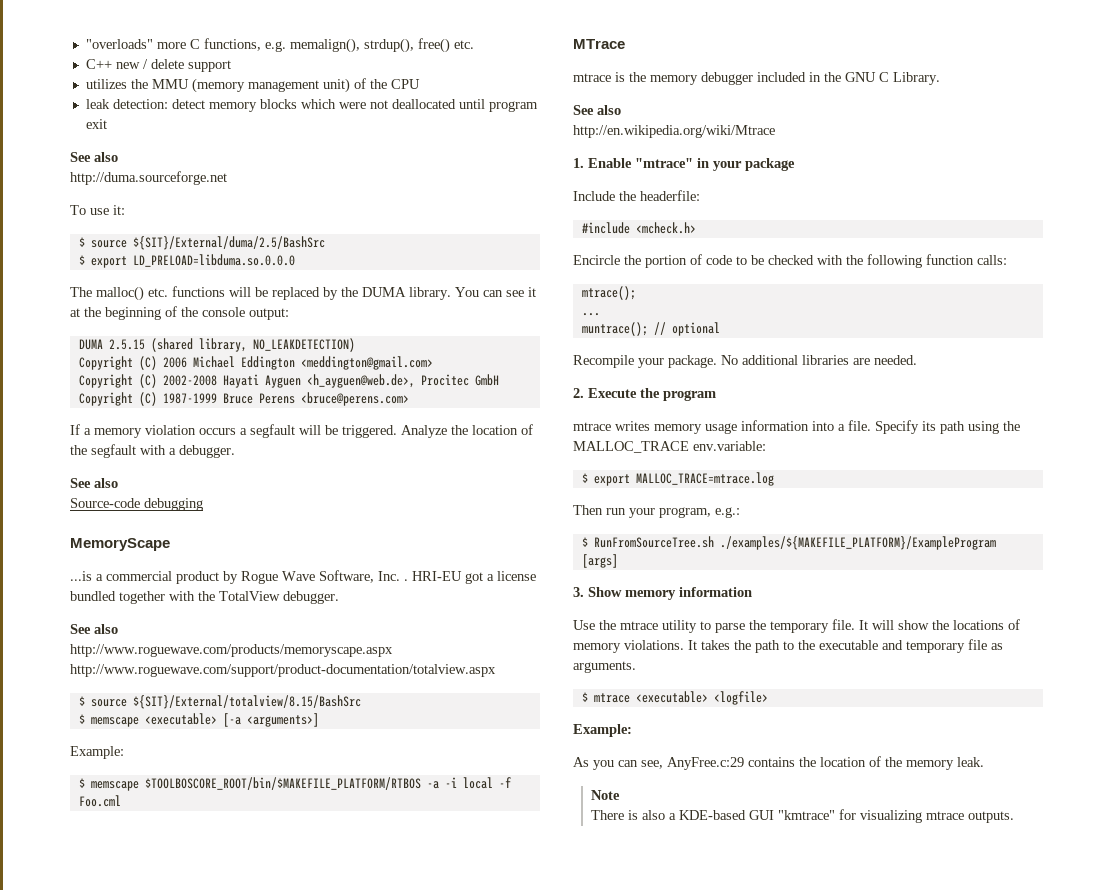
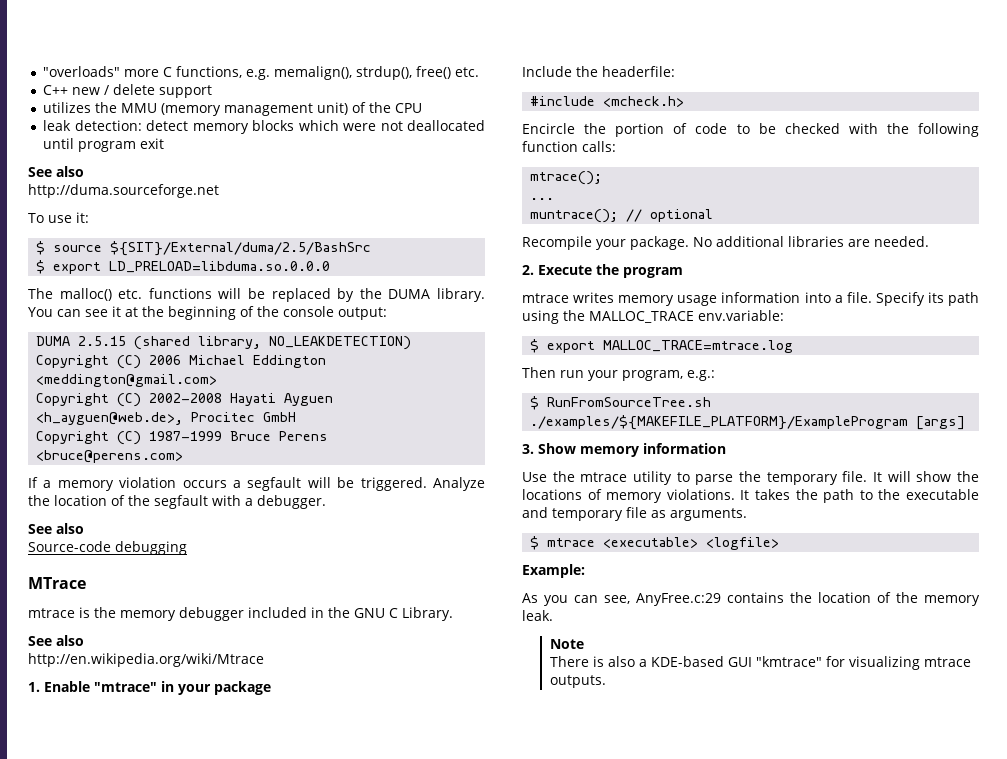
[70,538,170,551] [70,570,536,584] [70,591,339,604] [70,624,118,634] [70,644,393,657] [70,664,496,677] [78,695,361,709] [78,713,319,727] [70,746,124,759] [78,777,511,791] [78,795,121,807] // MemoryScape // ...is a commercial product by Rogue Wave Software, Inc. . HRI-EU got a license bundled together with the TotalView debugger. // See also // http://www.roguewave.com/products/memoryscape.aspx http://www.roguewave.com/support/product-documentation/totalview.aspx // $ source ${SIT}/External/totalview/8.15/BashSrc // $ memscape <executable> [-a <arguments>] // Example: // $ memscape $TOOLBOSCORE_ROOT/bin/$MAKEFILE_PLATFORM/RTBOS -a -i local -f Foo.cml -> (187, 548) none

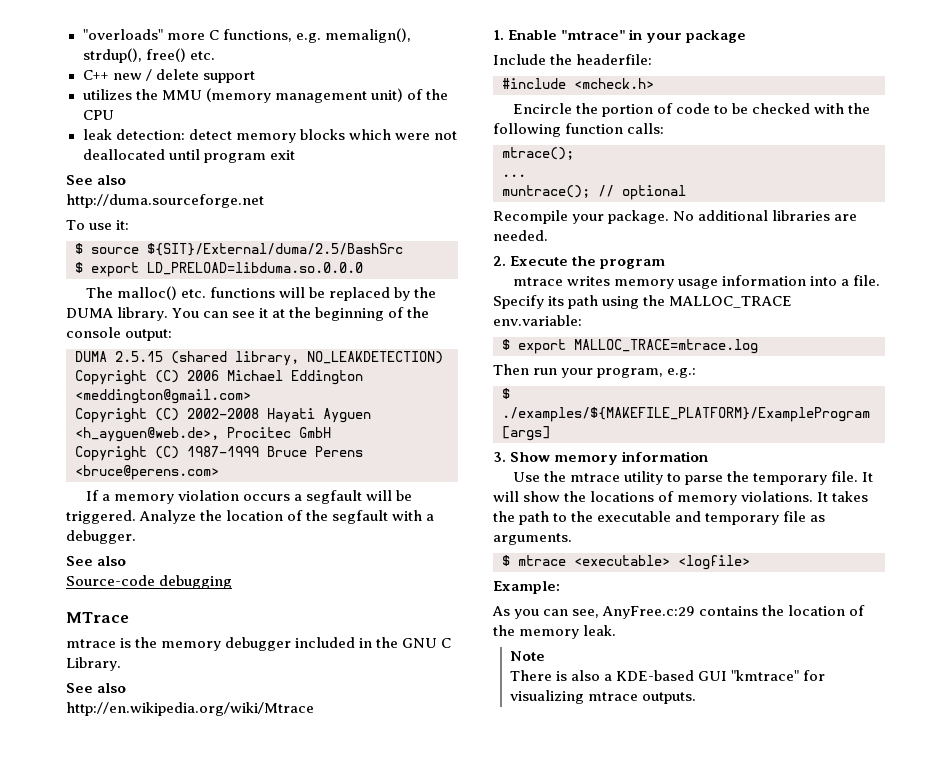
[547,397,712,407] RunFromSourceTree.sh -> (510, 393) none

